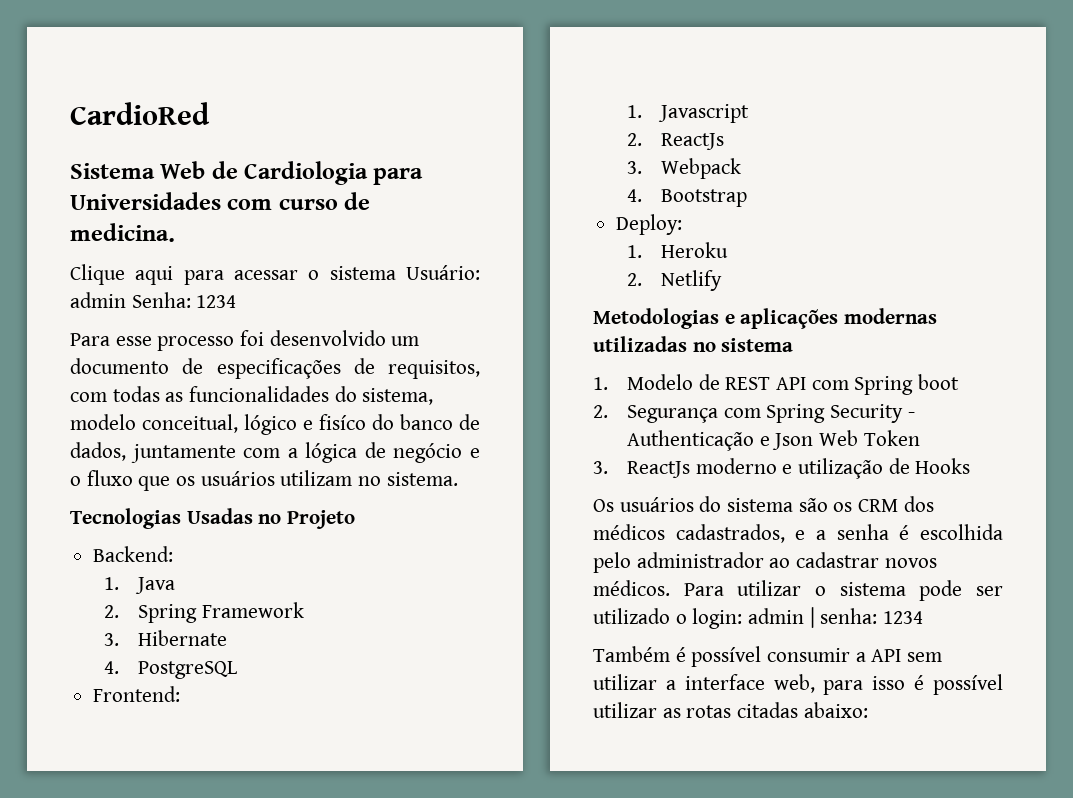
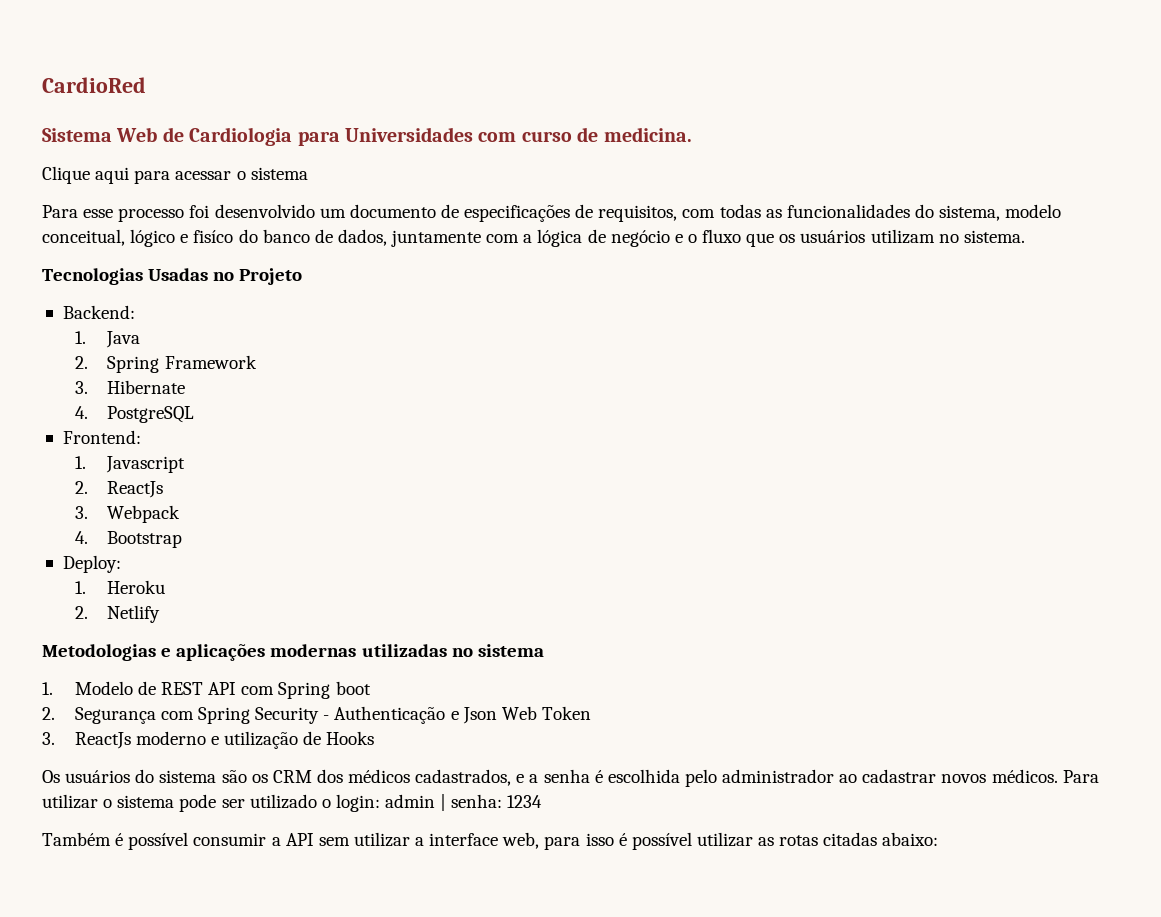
[406,265,480,280] [70,292,237,308] Usuário: admin Senha: 1234 -> (308, 173) none

